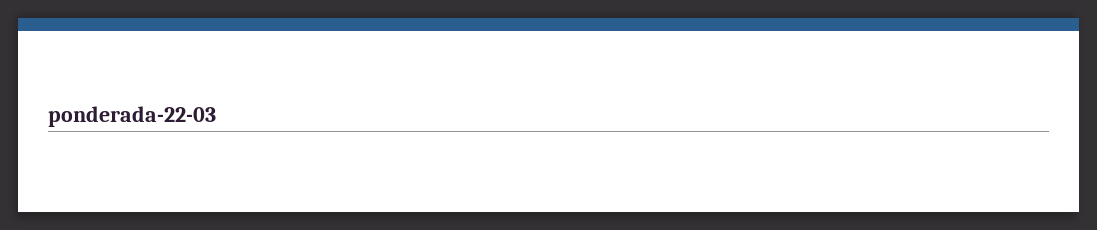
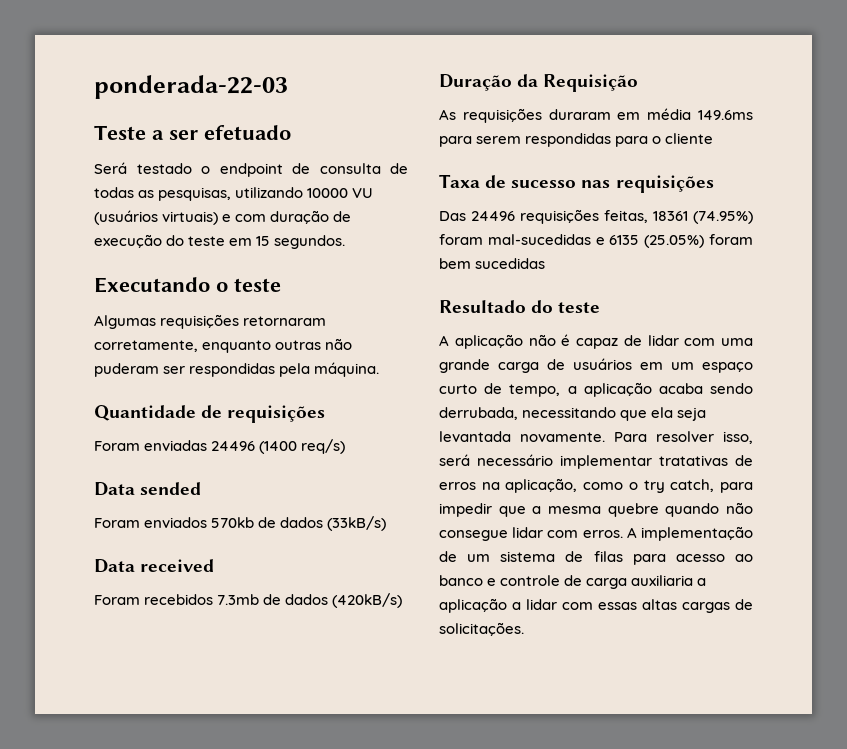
(216, 116) none -> [94,125,291,140] [94,162,408,177] [94,187,374,201] [94,210,352,225] [94,234,346,249] [94,277,281,293] [94,314,327,329] [94,338,353,353] [94,362,380,377] [94,405,326,423] [94,439,346,454] [94,482,202,496] [94,516,387,531] [94,559,215,573] [94,593,403,608] [439,74,639,92] [439,108,753,123] [439,133,714,147] [439,174,714,193] [439,209,753,224] [439,234,753,248] [439,258,546,269] [439,300,601,313] [439,334,753,349] [439,358,753,373] [439,382,753,397] [439,407,707,421] [439,431,753,444] [439,454,753,469] [439,478,753,493] [439,502,753,517] [439,526,753,541] [439,551,753,565] [439,575,707,589] [439,598,753,613] [439,622,524,636] // Teste a ser efetuado // Será testado o endpoint de consulta de todas as pesquisas, utilizando 10000 VU (usuários virtuais) e com duração de execução do teste em 15 segundos. // Executando o teste // Algumas requisições retornaram corretamente, enquanto outras não puderam ser respondidas pela máquina. // Quantidade de requisições // Foram enviadas 24496 (1400 req/s) // Data sended // Foram enviados 570kb de dados (33kB/s) // Data received // Foram recebidos 7.3mb de dados (420kB/s) // Duração da Requisição // As requisições duraram em média 149.6ms para serem respondidas para o cliente // Taxa de sucesso nas requisições // Das 24496 requisições feitas, 18361 (74.95%) foram mal-sucedidas e 6135 (25.05%) foram bem sucedidas // Resultado do teste // A aplicação não é capaz de lidar com uma grande carga de usuários em um espaço curto de tempo, a aplicação acaba sendo derrubada, necessitando que ela seja levantada novamente. Para resolver isso, será necessário implementar tratativas de erros na aplicação, como o try catch, para impedir que a mesma quebre quando não consegue lidar com erros. A implementação de um sistema de filas para acesso ao banco e controle de carga auxiliaria a aplicação a lidar com essas altas cargas de solicitações.

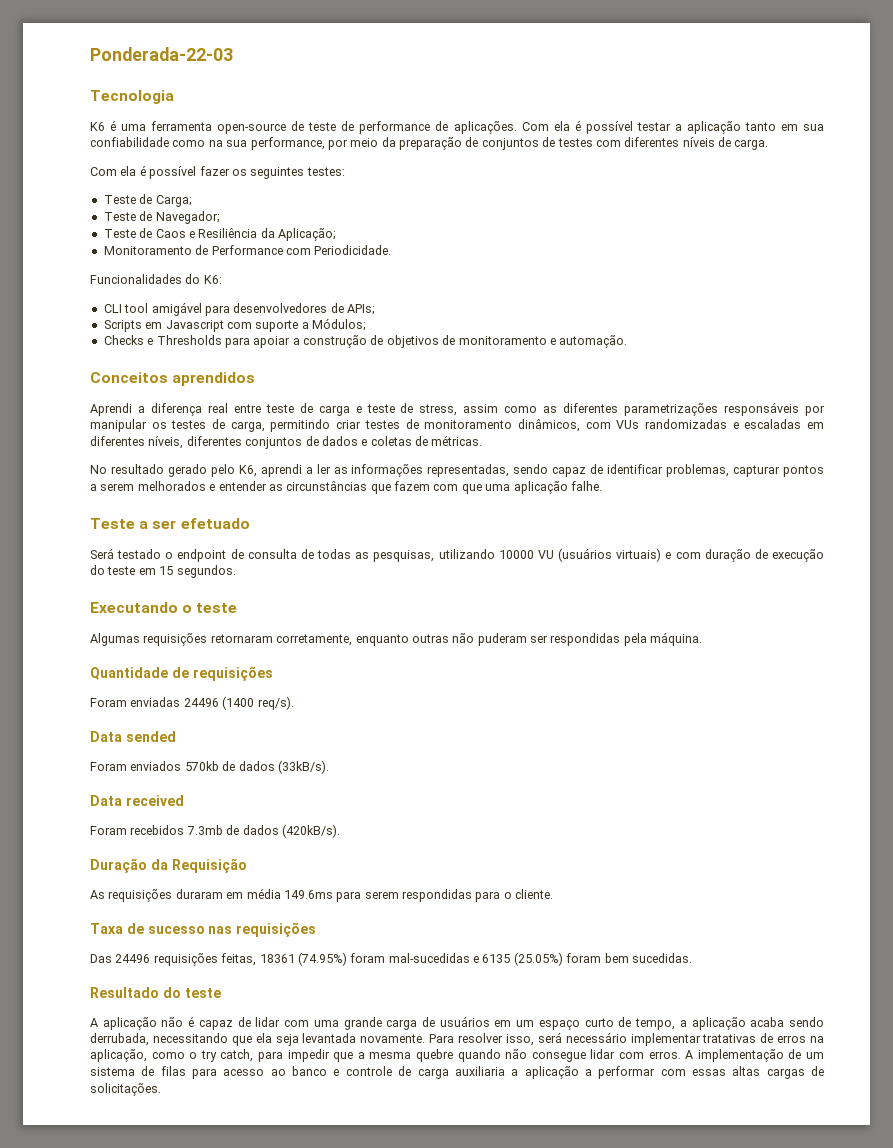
[94,75,288,99] ponderada-22-03 -> [90,47,233,61] [90,90,174,104] [90,120,824,134] [90,137,769,150] [90,165,345,179] [103,194,192,207] [103,211,220,224] [103,228,336,241] [103,245,392,255] [90,274,222,284] [103,302,375,316] [103,318,366,332] [103,335,628,348] [90,372,256,386] [90,402,826,416] [90,419,824,432] [90,435,483,449] [90,464,825,477] [90,481,602,494] Ponderada-22-03 // Tecnologia // K6 é uma ferramenta open-source de teste de performance de aplicações. Com ela é possível testar a aplicação tanto em sua confiabilidade como na sua performance, por meio da preparação de conjuntos de testes com diferentes níveis de carga. // Com ela é possível fazer os seguintes testes: // Teste de Carga; // Teste de Navegador; // Teste de Caos e Resiliência da Aplicação; // Monitoramento de Performance com Periodicidade. // Funcionalidades do K6: // CLI tool amigável para desenvolvedores de APIs; // Scripts em Javascript com suporte a Módulos; // Checks e Thresholds para apoiar a construção de objetivos de monitoramento e automação. // Conceitos aprendidos // Aprendi a diferença real entre teste de carga e teste de stress, assim como as diferentes parametrizações responsáveis por manipular os testes de carga, permitindo criar testes de monitoramento dinâmicos, com VUs randomizadas e escaladas em diferentes níveis, diferentes conjuntos de dados e coletas de métricas. // No resultado gerado pelo K6, aprendi a ler as informações representadas, sendo capaz de identificar problemas, capturar pontos a serem melhorados e entender as circunstâncias que fazem com que uma aplicação falhe.
[301,439,346,454] req/s) -> [257,696,294,710] req/s).
[327,516,387,531] (33kB/s) -> [277,760,329,774] (33kB/s).
[332,593,403,608] (420kB/s) -> [281,824,340,838] (420kB/s).
[665,133,714,144] cliente -> [515,889,554,899] cliente.
[475,258,546,269] sucedidas -> [631,953,692,963] sucedidas.
[526,599,557,610] lidar -> [598,1066,656,1079] performar

